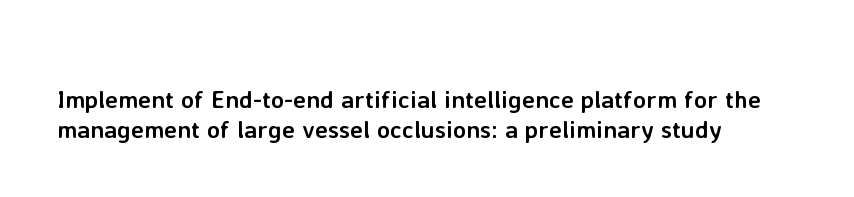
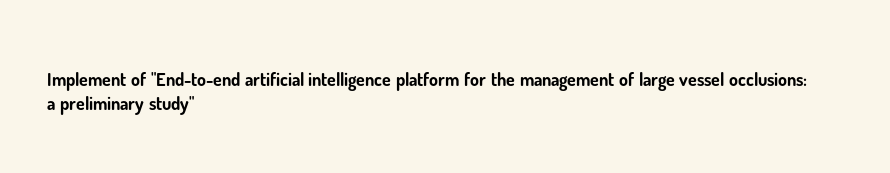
[211,91,334,108] End-to-end -> [150,72,240,86] "End-to-end
[661,121,722,143] study -> [148,96,194,115] study"

